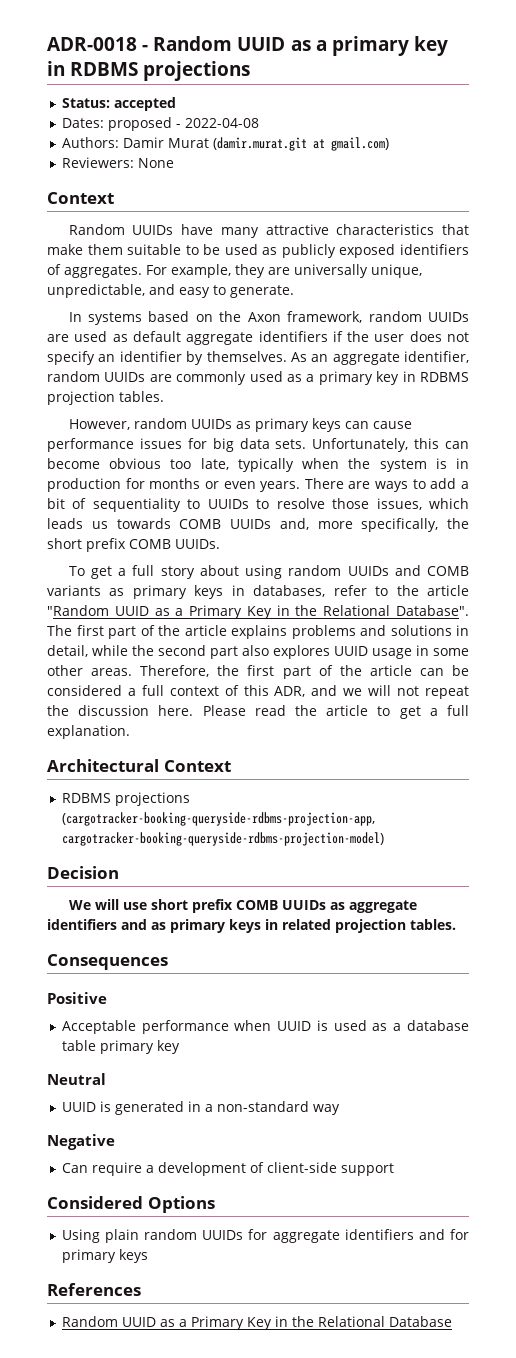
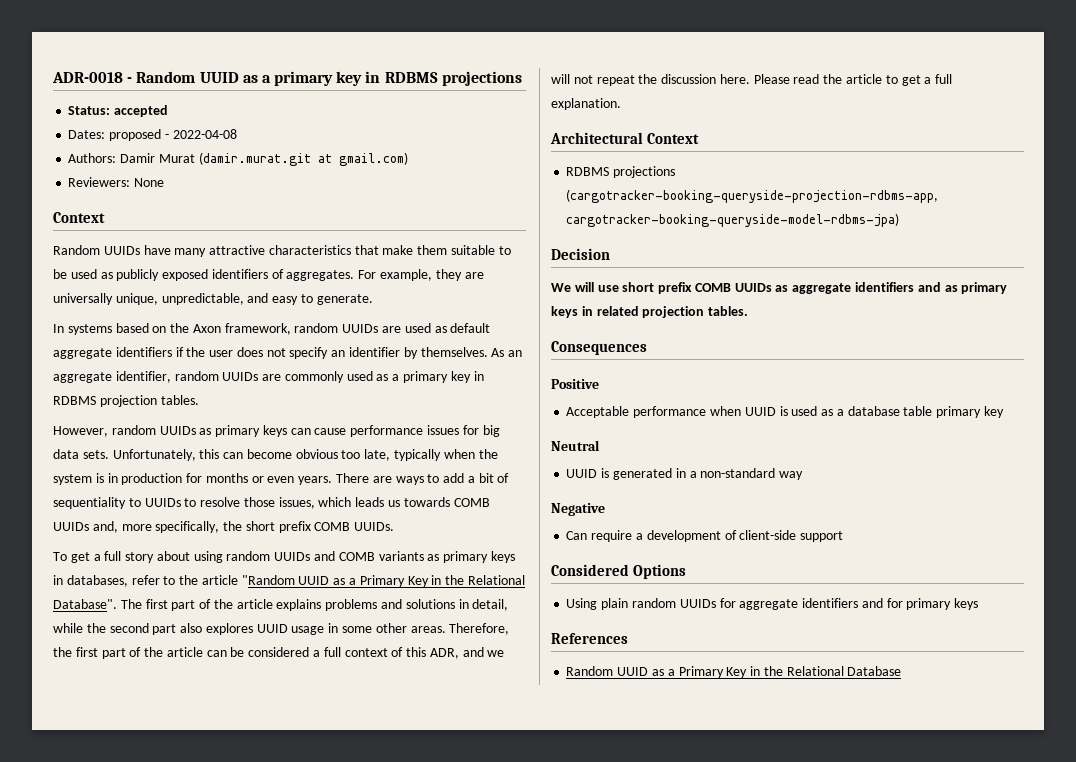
[61,812,375,826] [61,832,384,846] (cargotracker-booking-queryside-rdbms-projection-app, cargotracker-booking-queryside-rdbms-projection-model) -> [566,189,939,203] [566,213,900,227] (cargotracker-booking-queryside-projection-rdbms-app, cargotracker-booking-queryside-model-rdbms-jpa)

